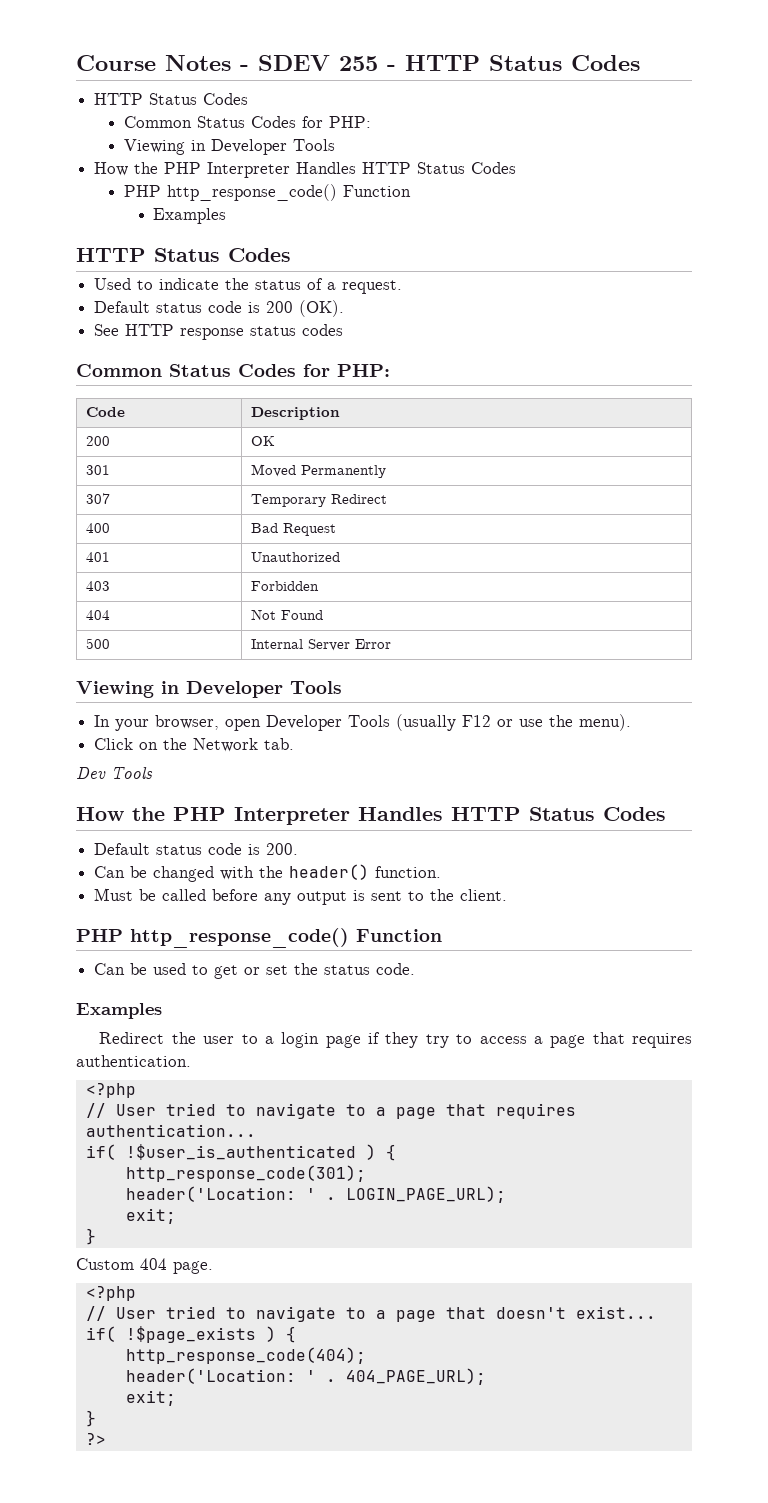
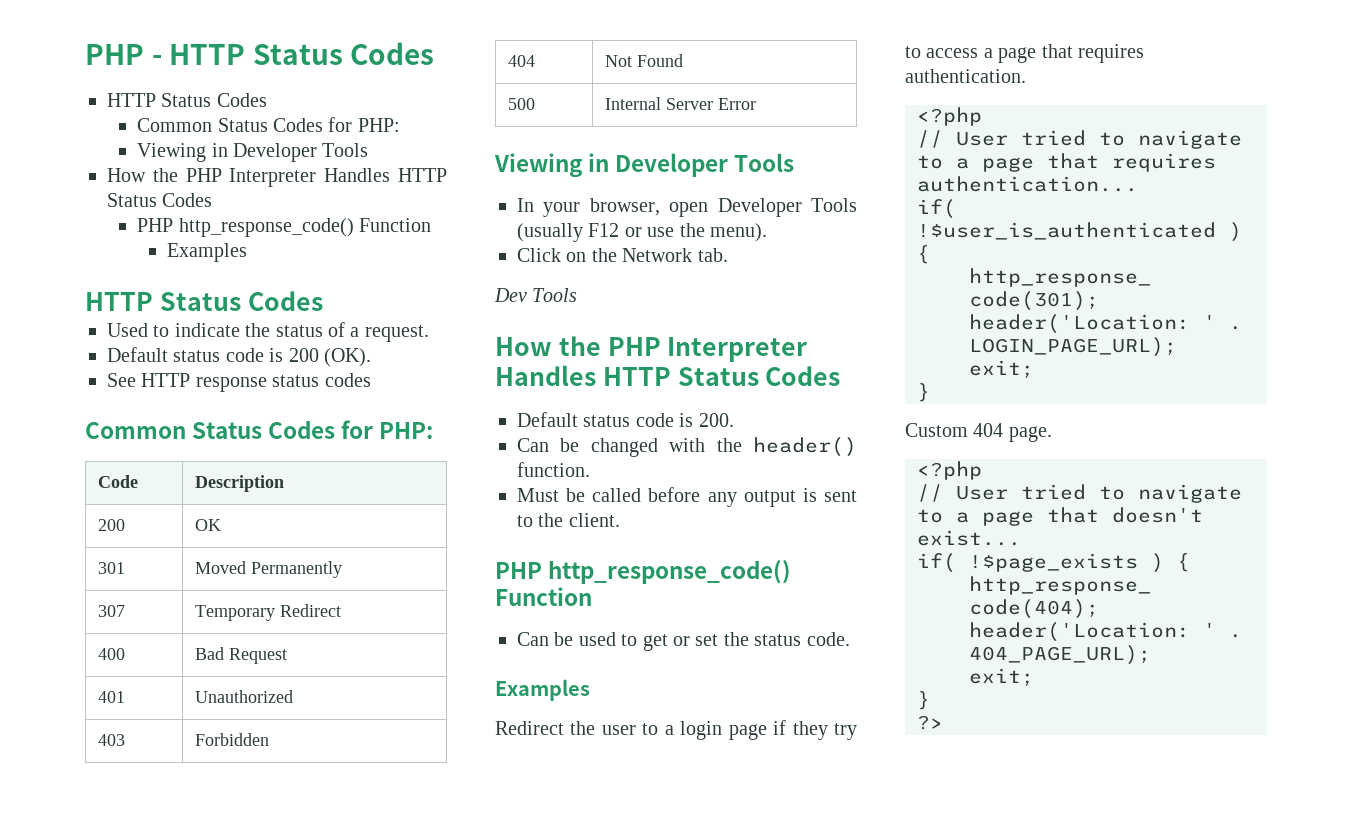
[76,55,378,71] Course Notes - SDEV 255 -> [85,44,144,65] PHP

